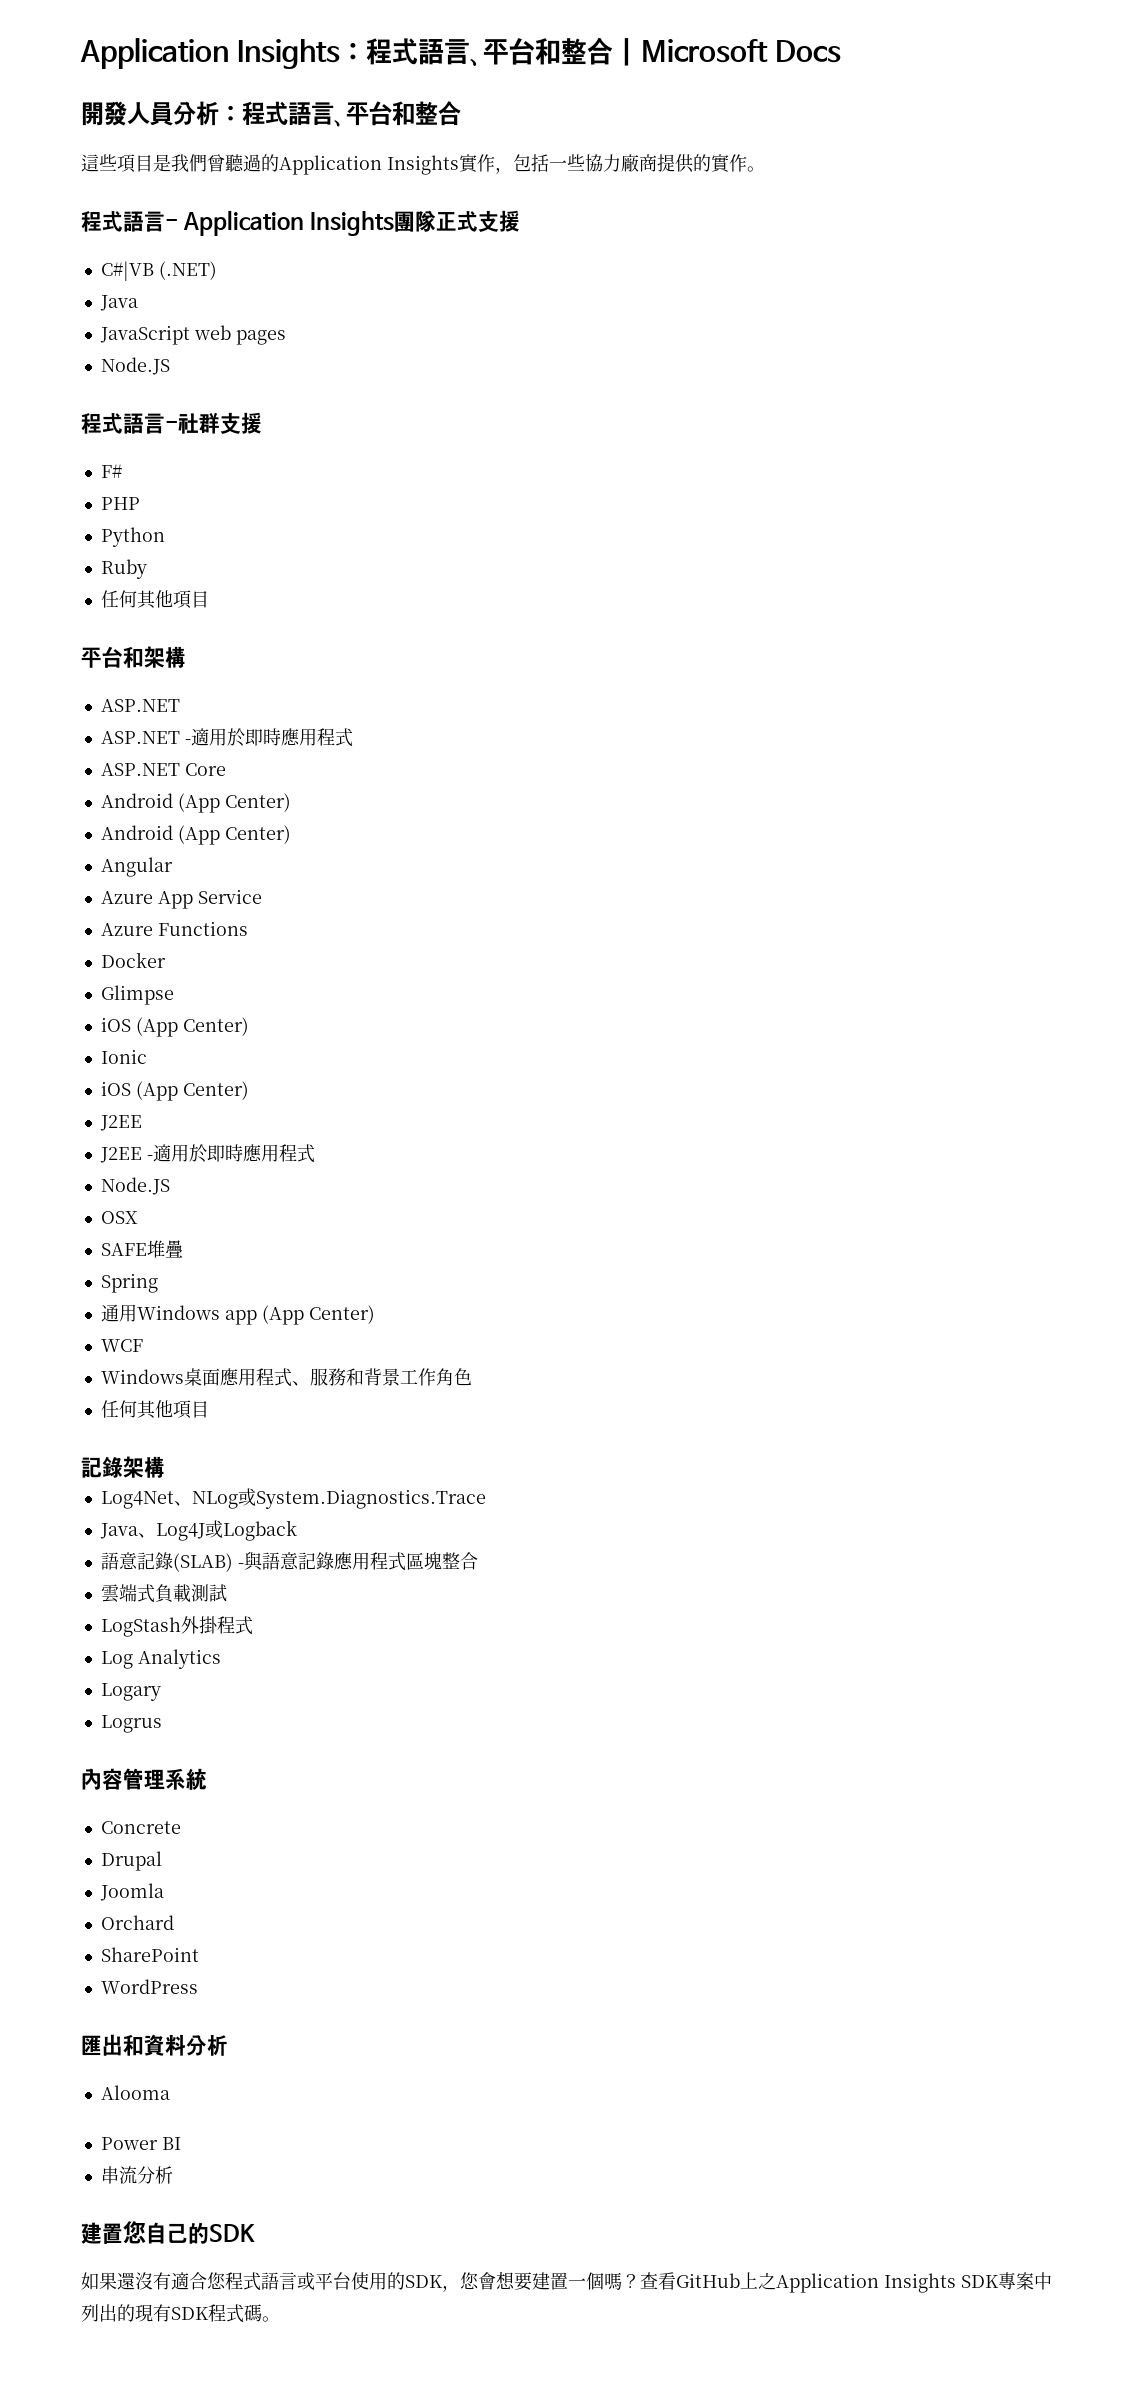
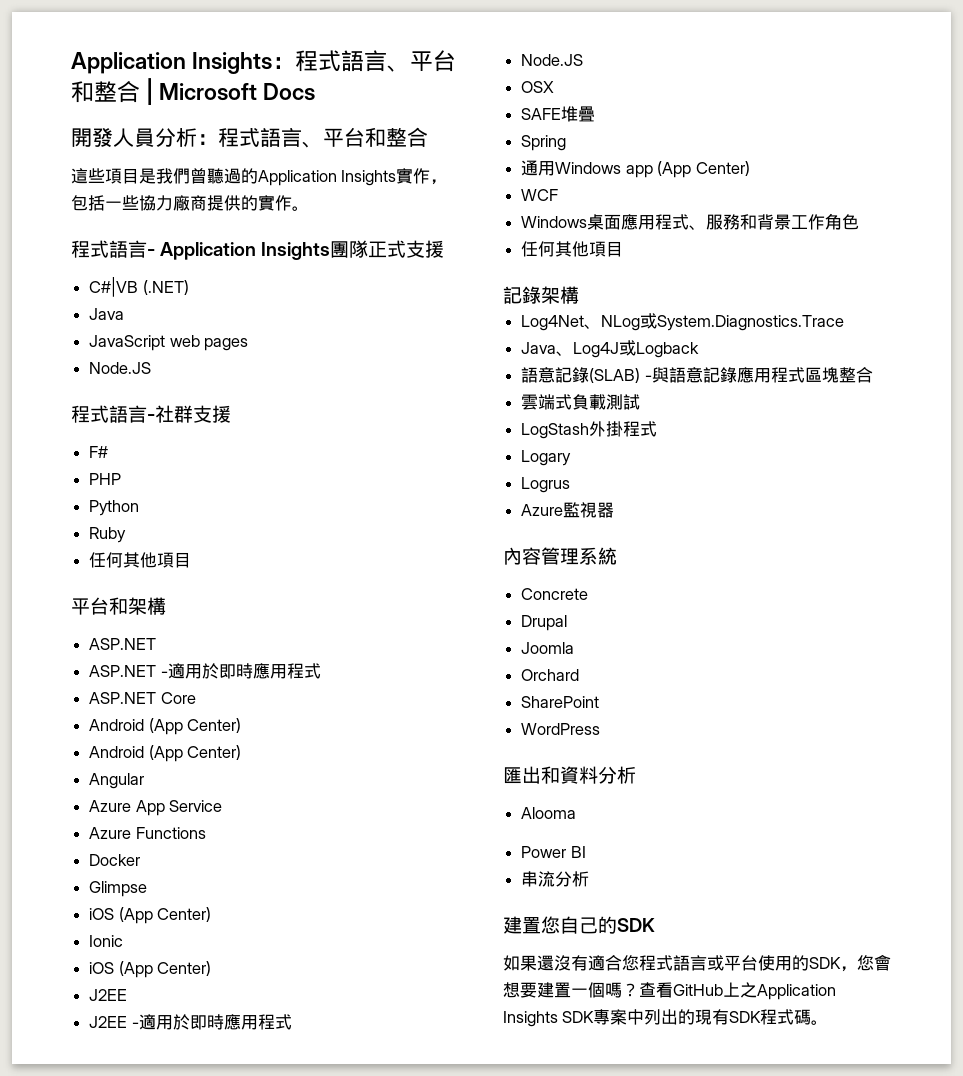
[100,1649,221,1669] // Log Analytics -> (658, 429) none
(162, 1724) none -> [521,502,615,518] // Azure監視器

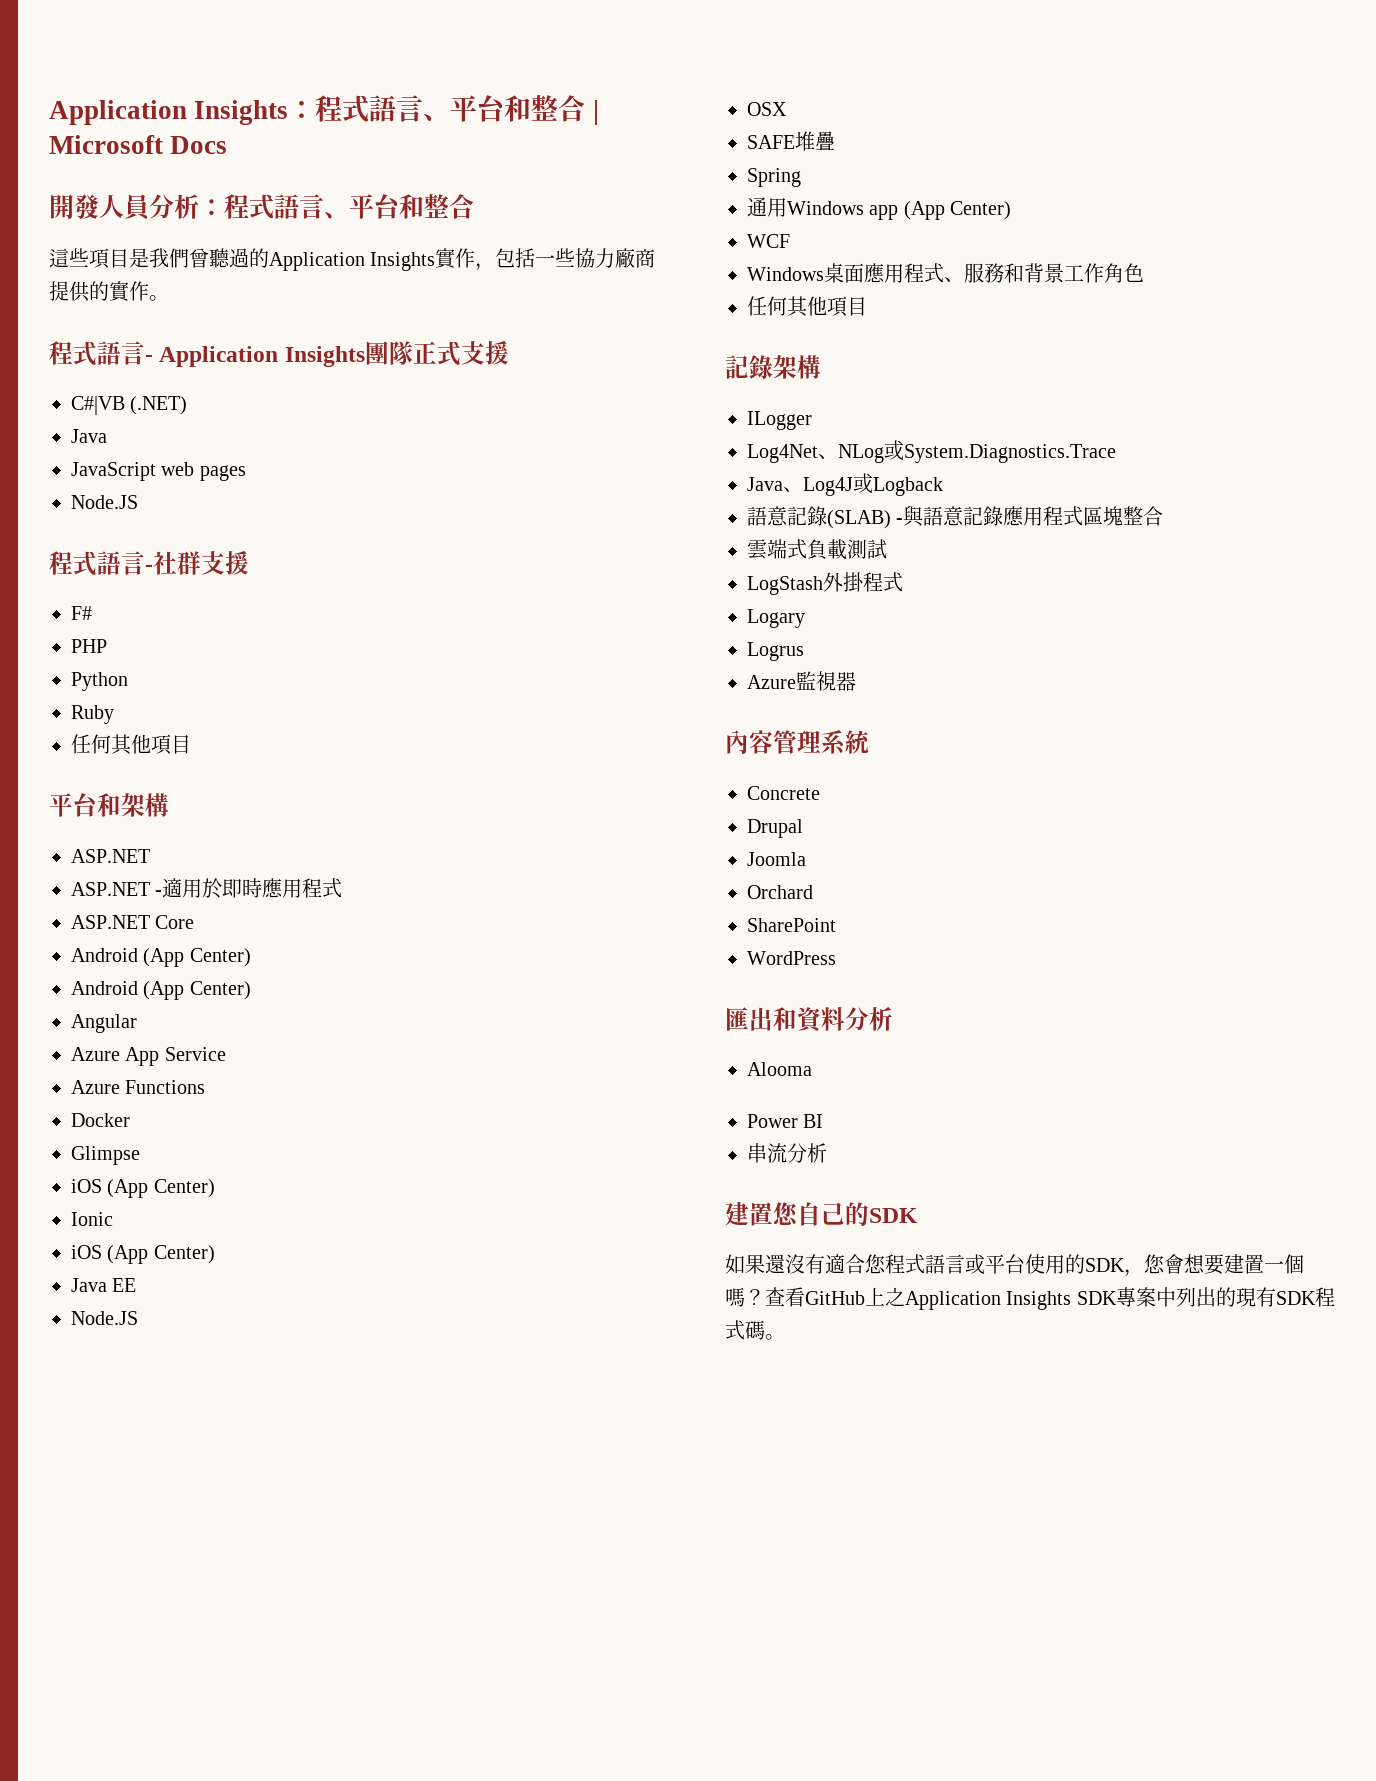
[89,989,128,1001] [89,1014,292,1030] J2EE // J2EE -適用於即時應用程式 -> [71,1278,137,1292] Java EE
(579, 295) none -> [747,411,812,430] // ILogger

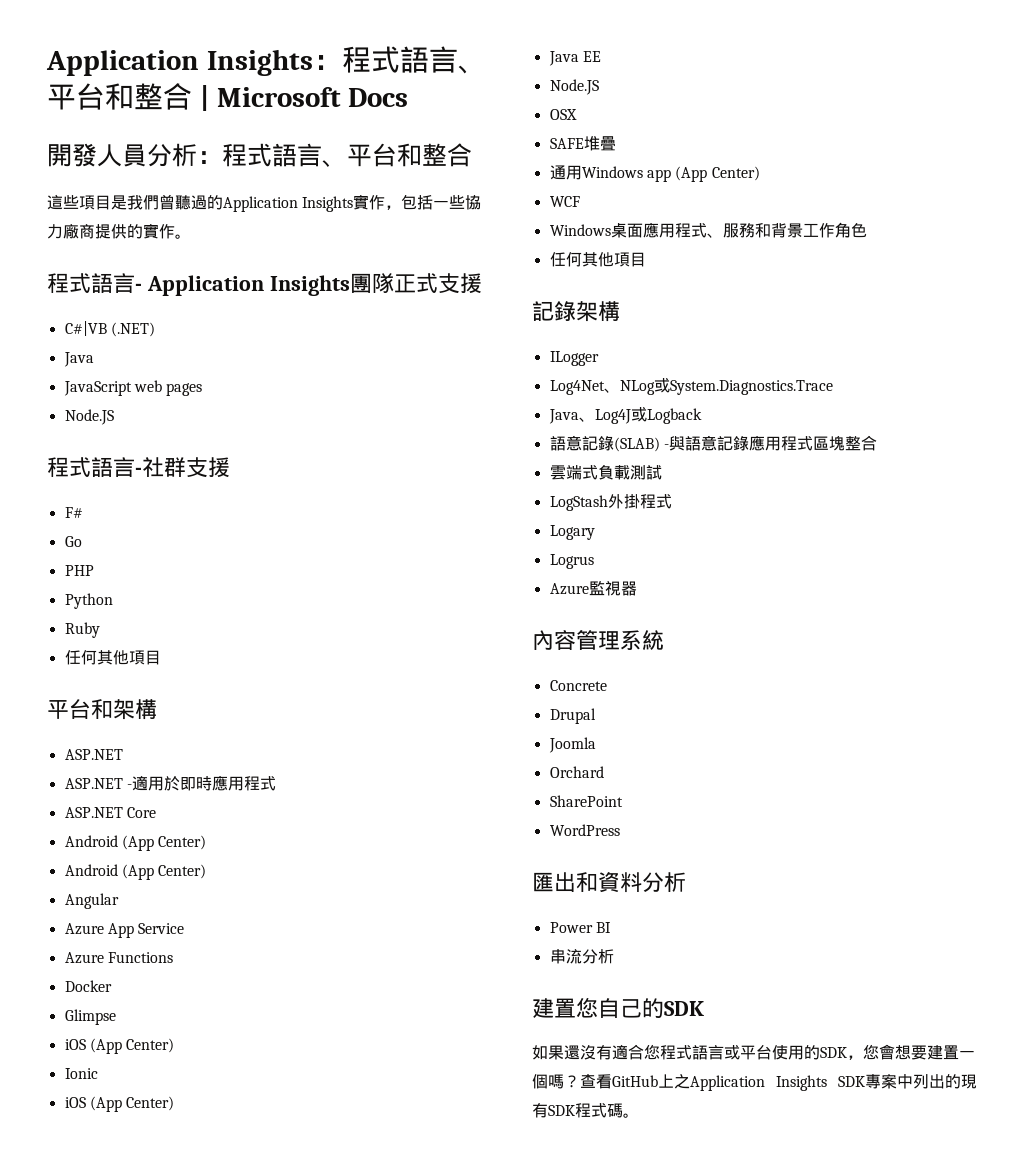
(92, 613) none -> [64,536,82,547] // Go
[747,168,801,187] // Spring -> (616, 143) none
[747,1062,812,1076] // Alooma -> (686, 882) none

